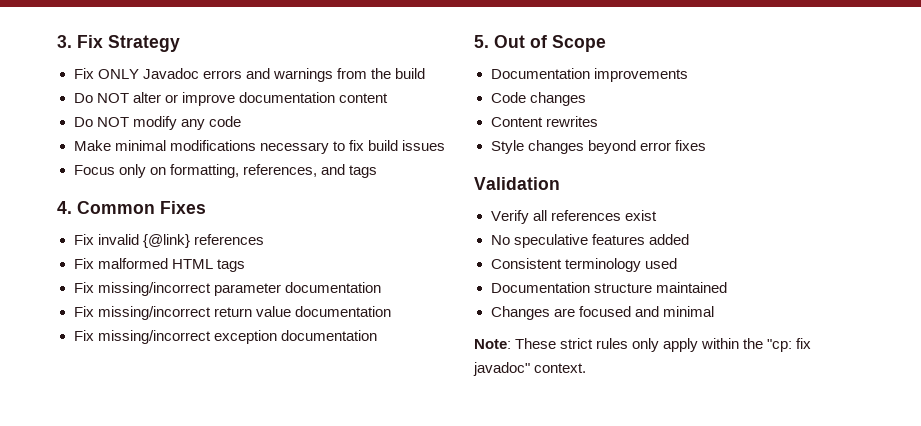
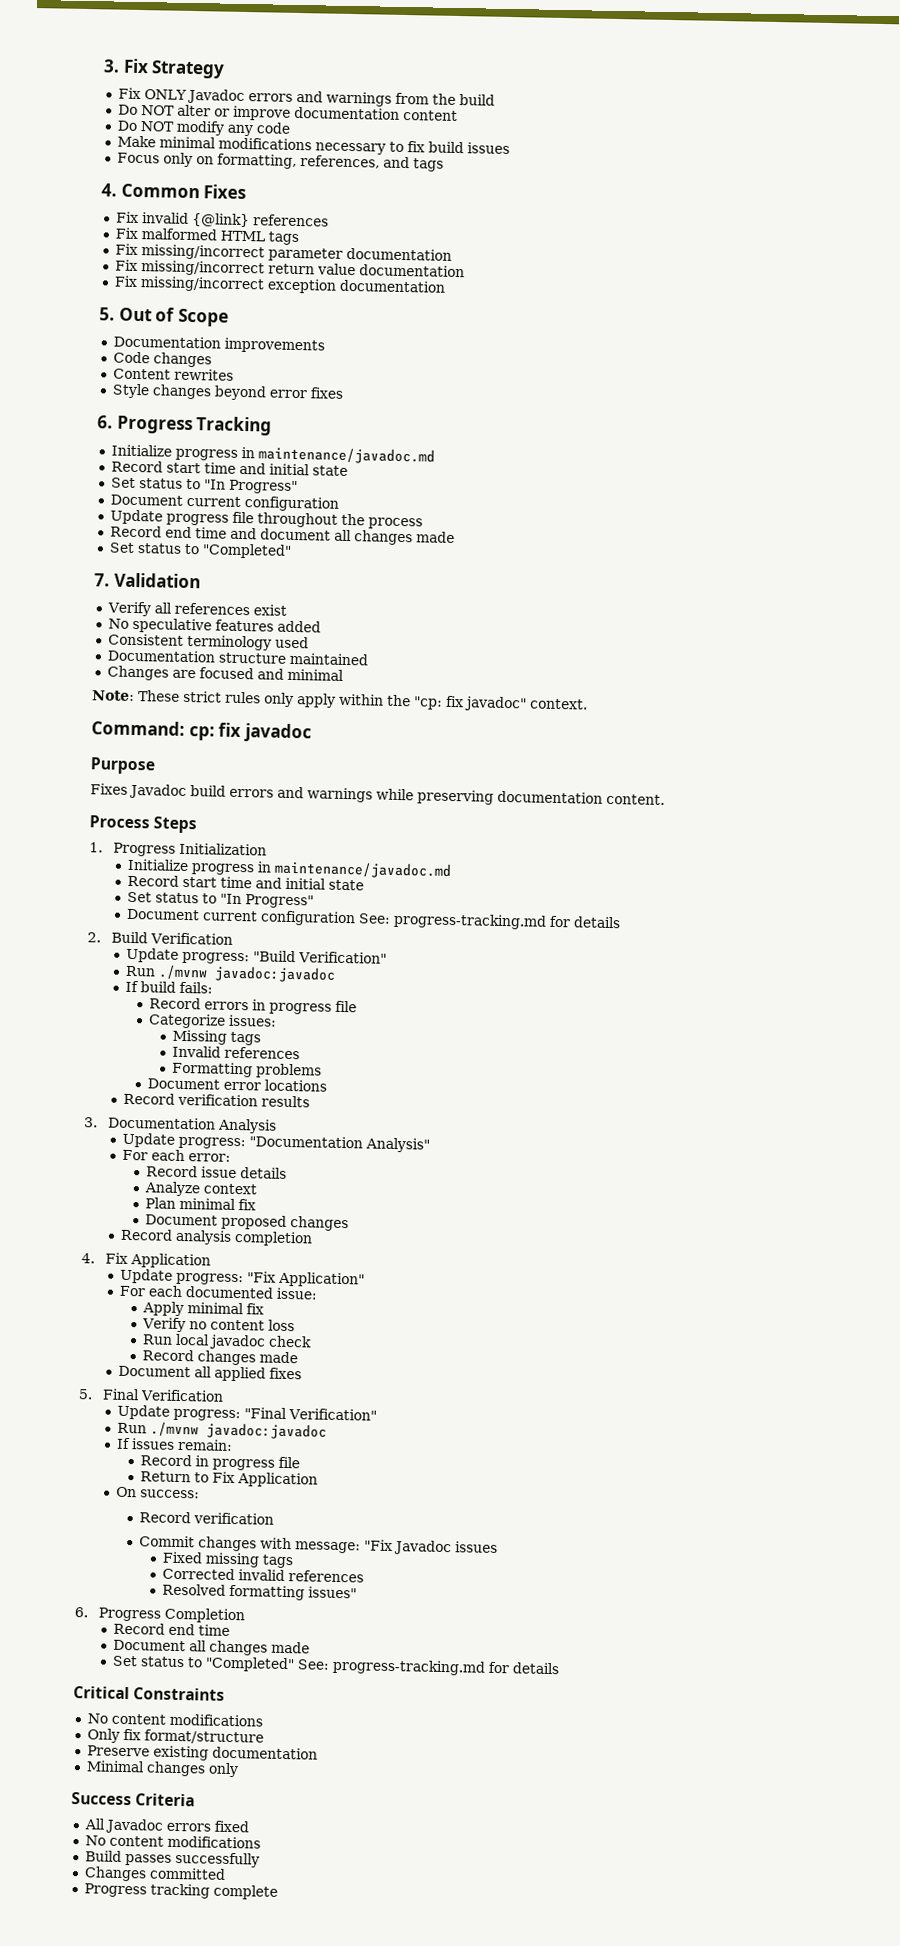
(706, 145) none -> [97,415,273,436] [110,444,435,465] [110,460,348,476] [110,477,298,495] [109,494,339,512] [109,509,423,530] [109,525,455,546] [108,542,292,559] [94,573,110,587] 6. Progress Tracking // Initialize progress in maintenance/javadoc.md // Record start time and initial state // Set status to "In Progress" // Document current configuration // Update progress file throughout the process // Record end time and document all changes made // Set status to "Completed" // 7.
(587, 368) none -> [91,720,312,743] [90,757,155,775] [90,783,665,806] [89,815,198,834] [89,842,268,857] [127,858,453,880] [127,874,365,891] [127,891,315,909] [126,908,622,930] [87,931,234,945] [126,947,388,965] [125,964,337,983] [125,980,214,994] [149,997,358,1015] [148,1013,278,1029] [172,1029,262,1046] [172,1045,301,1060] [172,1061,323,1079] [147,1078,328,1092] [123,1092,311,1108] [84,1116,278,1134] [122,1132,431,1153] [122,1149,232,1162] [146,1165,288,1179] [144,1181,258,1197] [145,1197,257,1211] [145,1214,350,1232] [120,1228,314,1247] [81,1252,212,1269] [120,1268,366,1288] [119,1285,319,1300] [142,1301,265,1317] [142,1317,296,1333] [142,1333,313,1350] [142,1349,299,1366] [118,1365,303,1382] [78,1388,225,1402] [117,1404,378,1422] [117,1421,328,1440] [116,1437,234,1451] [140,1454,301,1471] [140,1471,319,1488] [116,1486,201,1499] [139,1511,275,1525] [139,1535,499,1556] [162,1551,294,1569] [162,1567,365,1583] [162,1583,358,1601] [74,1607,246,1624] [113,1622,231,1636] [113,1639,311,1656] [112,1655,561,1676] [73,1686,226,1701] [86,1713,263,1727] [86,1728,264,1745] [86,1745,318,1761] [85,1760,239,1778] [71,1792,196,1807] [83,1818,249,1834] [84,1835,261,1849] [84,1850,260,1868] [83,1866,226,1882] [83,1883,278,1900] // Command: cp: fix javadoc // Purpose // Fixes Javadoc build errors and warnings while preserving documentation content. // Process Steps // 1. Progress Initialization // Initialize progress in maintenance/javadoc.md // Record start time and initial state // Set status to "In Progress" // Document current configuration See: progress-tracking.md for details // 2. Build Verification // Update progress: "Build Verification" // Run ./mvnw javadoc:javadoc // If build fails: // Record errors in progress file // Categorize issues: // Missing tags // Invalid references // Formatting problems // Document error locations // Record verification results // 3. Documentation Analysis // Update progress: "Documentation Analysis" // For each error: // Record issue details // Analyze context // Plan minimal fix // Document proposed changes // Record analysis completion // 4. Fix Application // Update progress: "Fix Application" // For each documented issue: // Apply minimal fix // Verify no content loss // Run local javadoc check // Record changes made // Document all applied fixes // 5. Final Verification // Update progress: "Final Verification" // Run ./mvnw javadoc:javadoc // If issues remain: // Record in progress file // Return to Fix Application // On success: // Record verification // Commit changes with message: "Fix Javadoc issues // Fixed missing tags // Corrected invalid references // Resolved formatting issues" // 6. Progress Completion // Record end time // Document all changes made // Set status to "Completed" See: progress-tracking.md for details // Critical Constraints // No content modifications // Only fix format/structure // Preserve existing documentation // Minimal changes only // Success Criteria // All Javadoc errors fixed // No content modifications // Build passes successfully // Changes committed // Progress tracking complete

